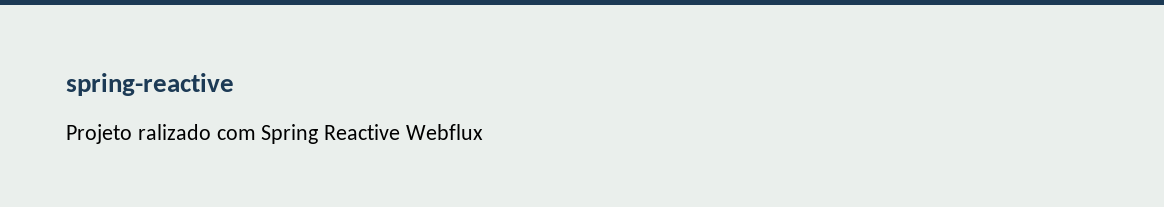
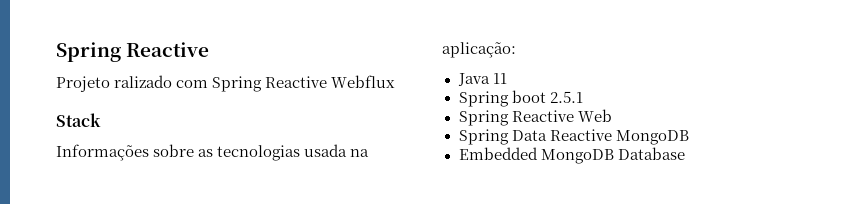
[66,73,234,96] spring-reactive -> [56,42,210,62] Spring Reactive
(484, 132) none -> [56,113,101,127] [56,144,370,161] [442,42,516,58] [457,73,507,86] [458,90,583,107] [458,109,612,126] [458,129,689,145] [458,147,685,164] // Stack // Informações sobre as tecnologias usada na aplicação: // Java 11 // Spring boot 2.5.1 // Spring Reactive Web // Spring Data Reactive MongoDB // Embedded MongoDB Database

